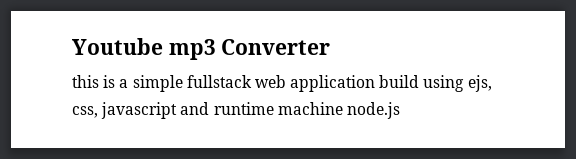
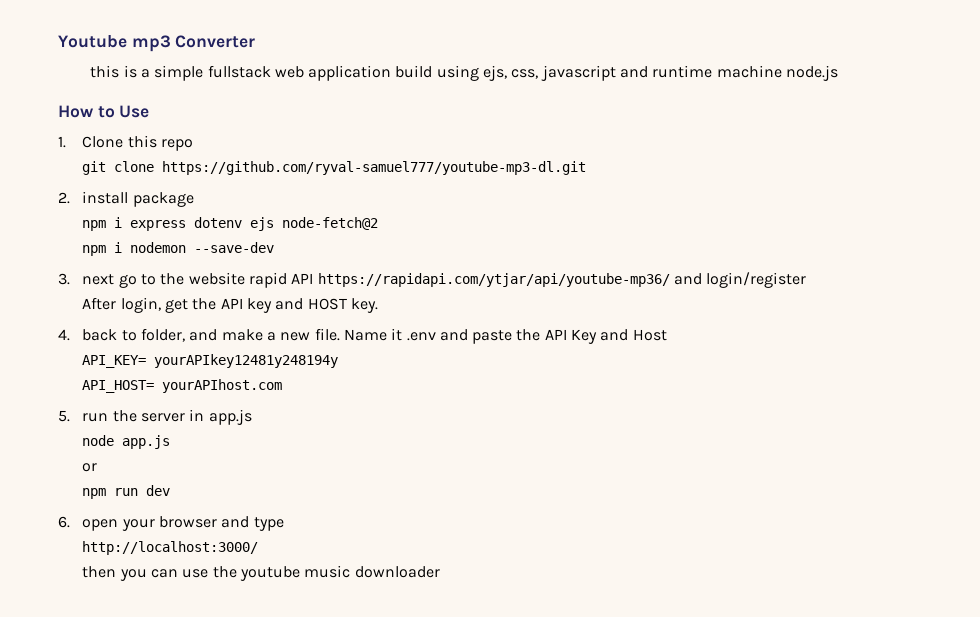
(400, 110) none -> [58,105,150,118] [58,135,193,151] [82,161,587,175] [58,191,194,207] [82,217,379,231] [82,242,275,256] [58,272,807,288] [82,297,378,313] [58,328,667,344] [82,354,339,368] [82,379,283,393] [58,409,252,425] [82,435,171,449] [82,463,98,472] [82,485,171,499] [58,516,284,531] [82,541,259,555] [82,565,440,581] // How to Use // 1. Clone this repo // git clone https://github.com/ryval-samuel777/youtube-mp3-dl.git // 2. install package // npm i express dotenv ejs node-fetch@2 // npm i nodemon --save-dev // 3. next go to the website rapid API https://rapidapi.com/ytjar/api/youtube-mp36/ and login/register // After login, get the API key and HOST key. // 4. back to folder, and make a new file. Name it .env and paste the API Key and Host // API_KEY= yourAPIkey12481y248194y // API_HOST= yourAPIhost.com // 5. run the server in app.js // node app.js // or // npm run dev // 6. open your browser and type // http://localhost:3000/ // then you can use the youtube music downloader

